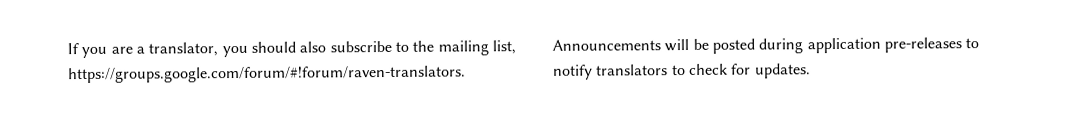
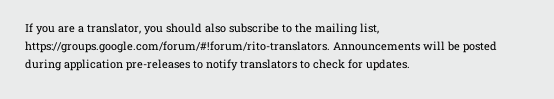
[68,65,466,84] https://groups.google.com/forum/#!forum/raven-translators. -> [25,41,330,53] https://groups.google.com/forum/#!forum/rito-translators.

